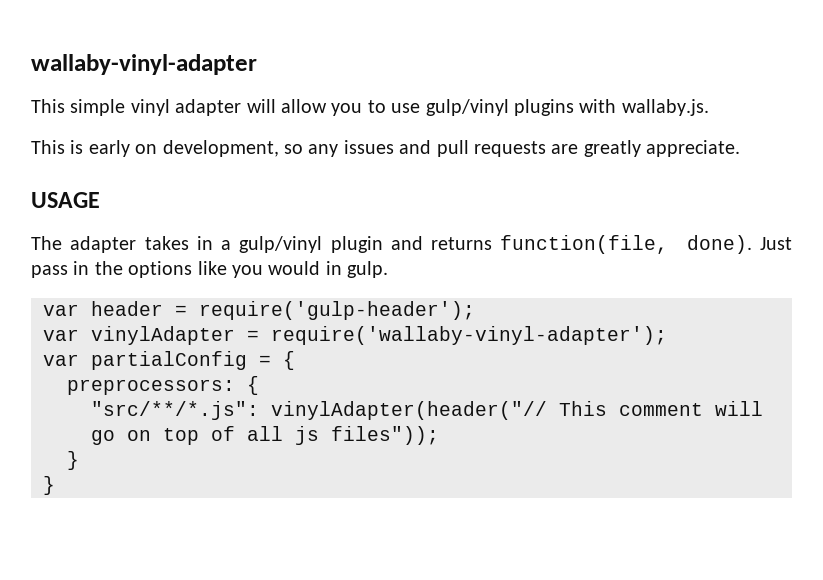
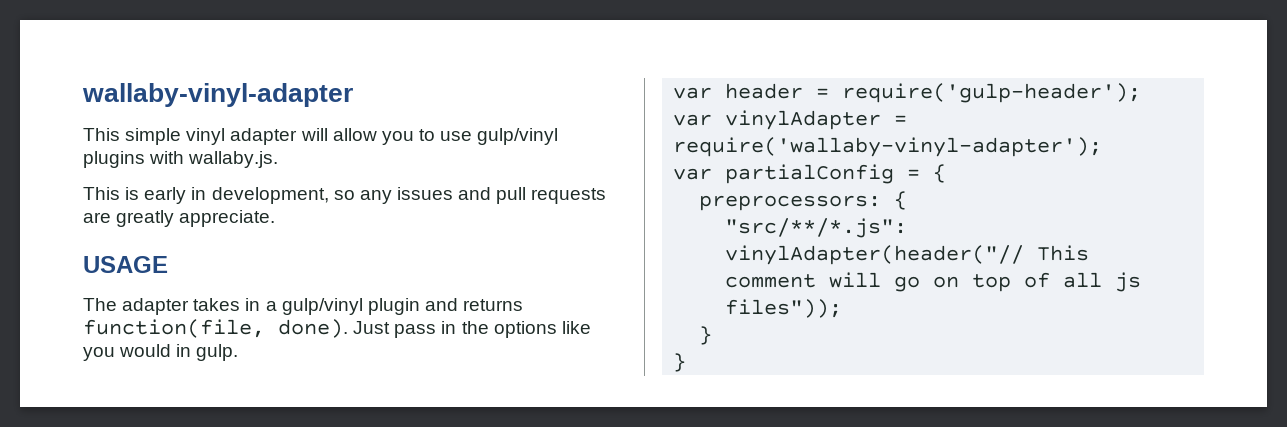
[135,144,158,154] on -> [191,187,207,200] in

